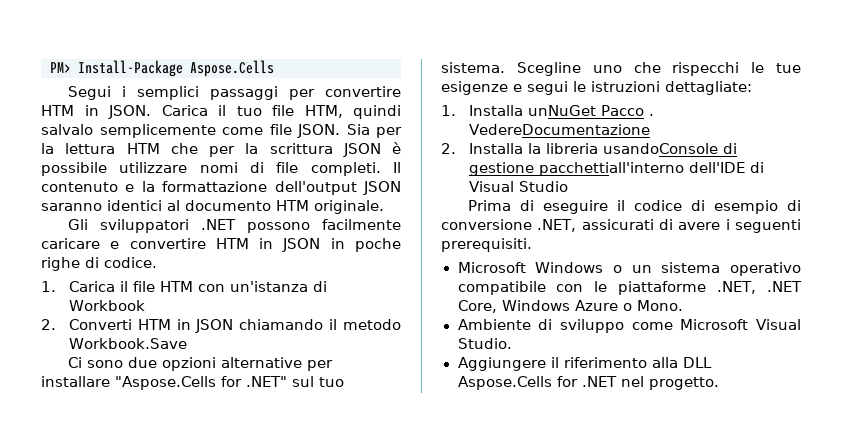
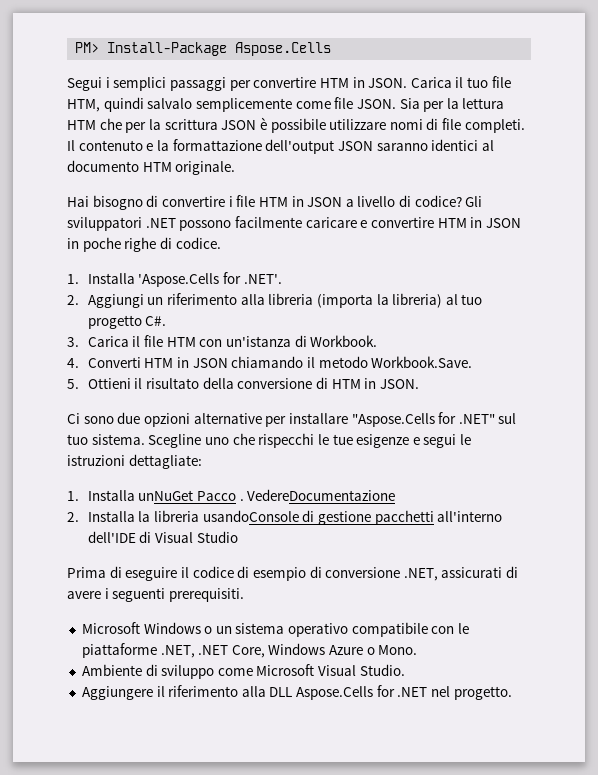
(384, 207) none -> [67,195,462,210] Hai bisogno di convertire i file HTM in JSON a livello di codice?
(56, 286) none -> [87,272,282,287] [67,293,483,308] [87,315,167,329] [67,337,79,347] Installa 'Aspose.Cells for .NET'. // 2. Aggiungi un riferimento alla libreria (importa la libreria) al tuo progetto C#. // 3.
[68,300,145,311] [41,319,56,330] Workbook // 2. -> [310,335,378,347] [67,358,79,368] Workbook. // 4.
[68,338,187,349] Workbook.Save -> [371,356,473,368] [67,377,419,389] Workbook.Save. // 5. Ottieni il risultato della conversione di HTM in JSON.
[538,162,684,176] pacchettiall'interno -> [374,510,503,525] pacchetti all'interno

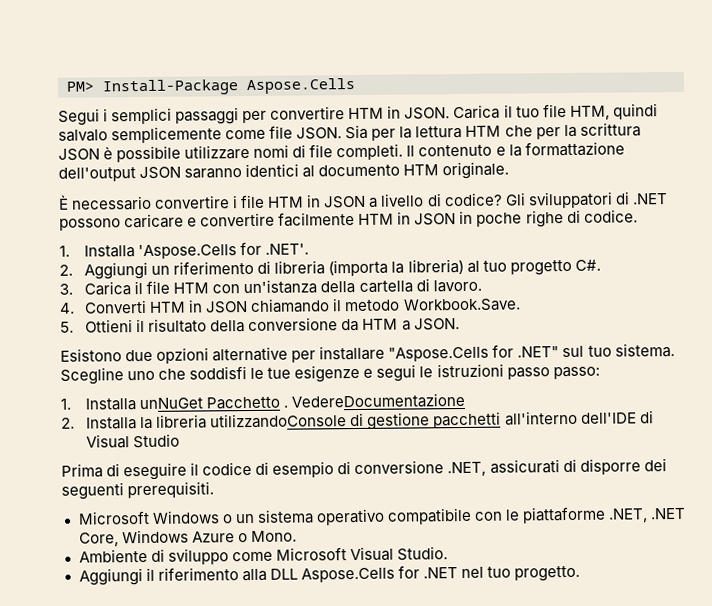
[67,195,159,210] Hai bisogno di -> [58,194,153,211] È necessario
(142, 224) none -> [614,191,630,205] di
[234,216,302,228] facilmente -> (121, 224) none
(434, 222) none -> [278,212,356,227] facilmente
[240,294,265,305] alla -> [257,260,272,274] di
[294,335,378,347] di Workbook. -> [320,278,482,294] della cartella di lavoro.
[315,377,377,389] di HTM in -> [341,318,411,332] da HTM a
[67,413,114,424] Ci sono -> [60,348,122,362] Esistono
[258,433,315,448] rispecchi -> [189,366,248,380] soddisfi
[128,454,202,469] dettagliate: -> [506,366,600,380] passo passo:
[196,491,236,501] Pacco -> [206,396,281,410] Pacchetto
[202,510,299,522] usandoConsole -> [210,413,348,429] utilizzandoConsole
[67,588,109,599] avere i -> [579,458,667,475] disporre dei
[81,686,153,700] Aggiungere -> [78,568,143,586] Aggiungi
(451, 691) none -> [486,566,511,578] tuo

